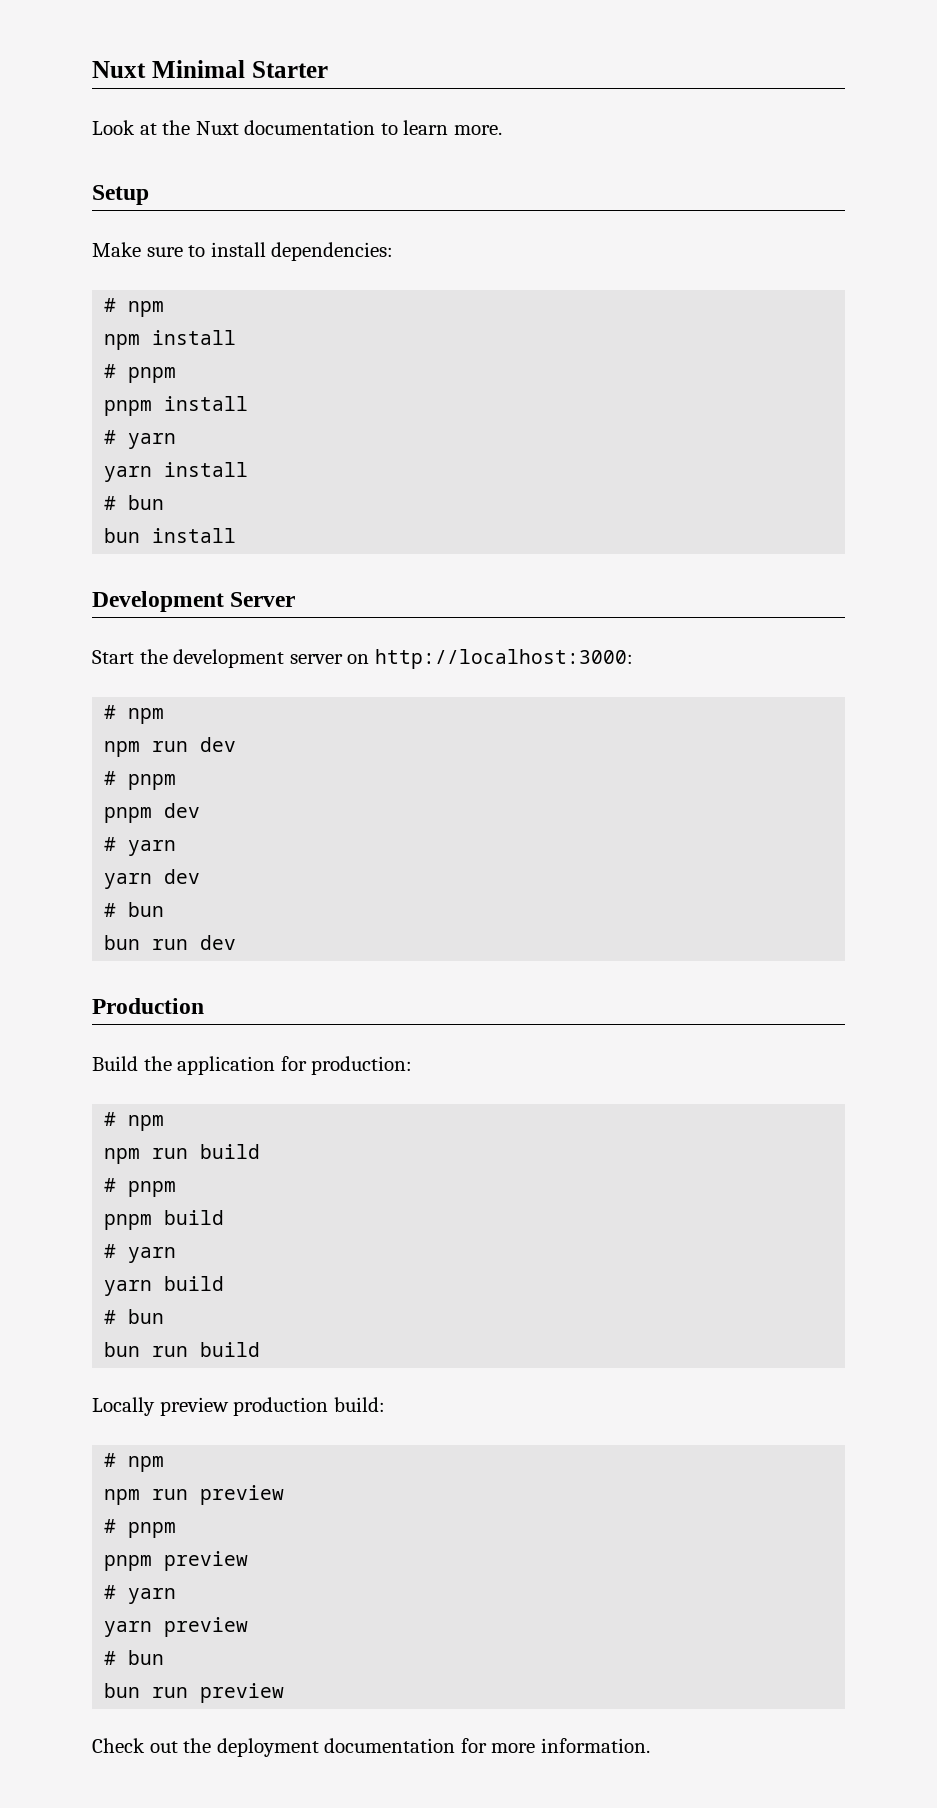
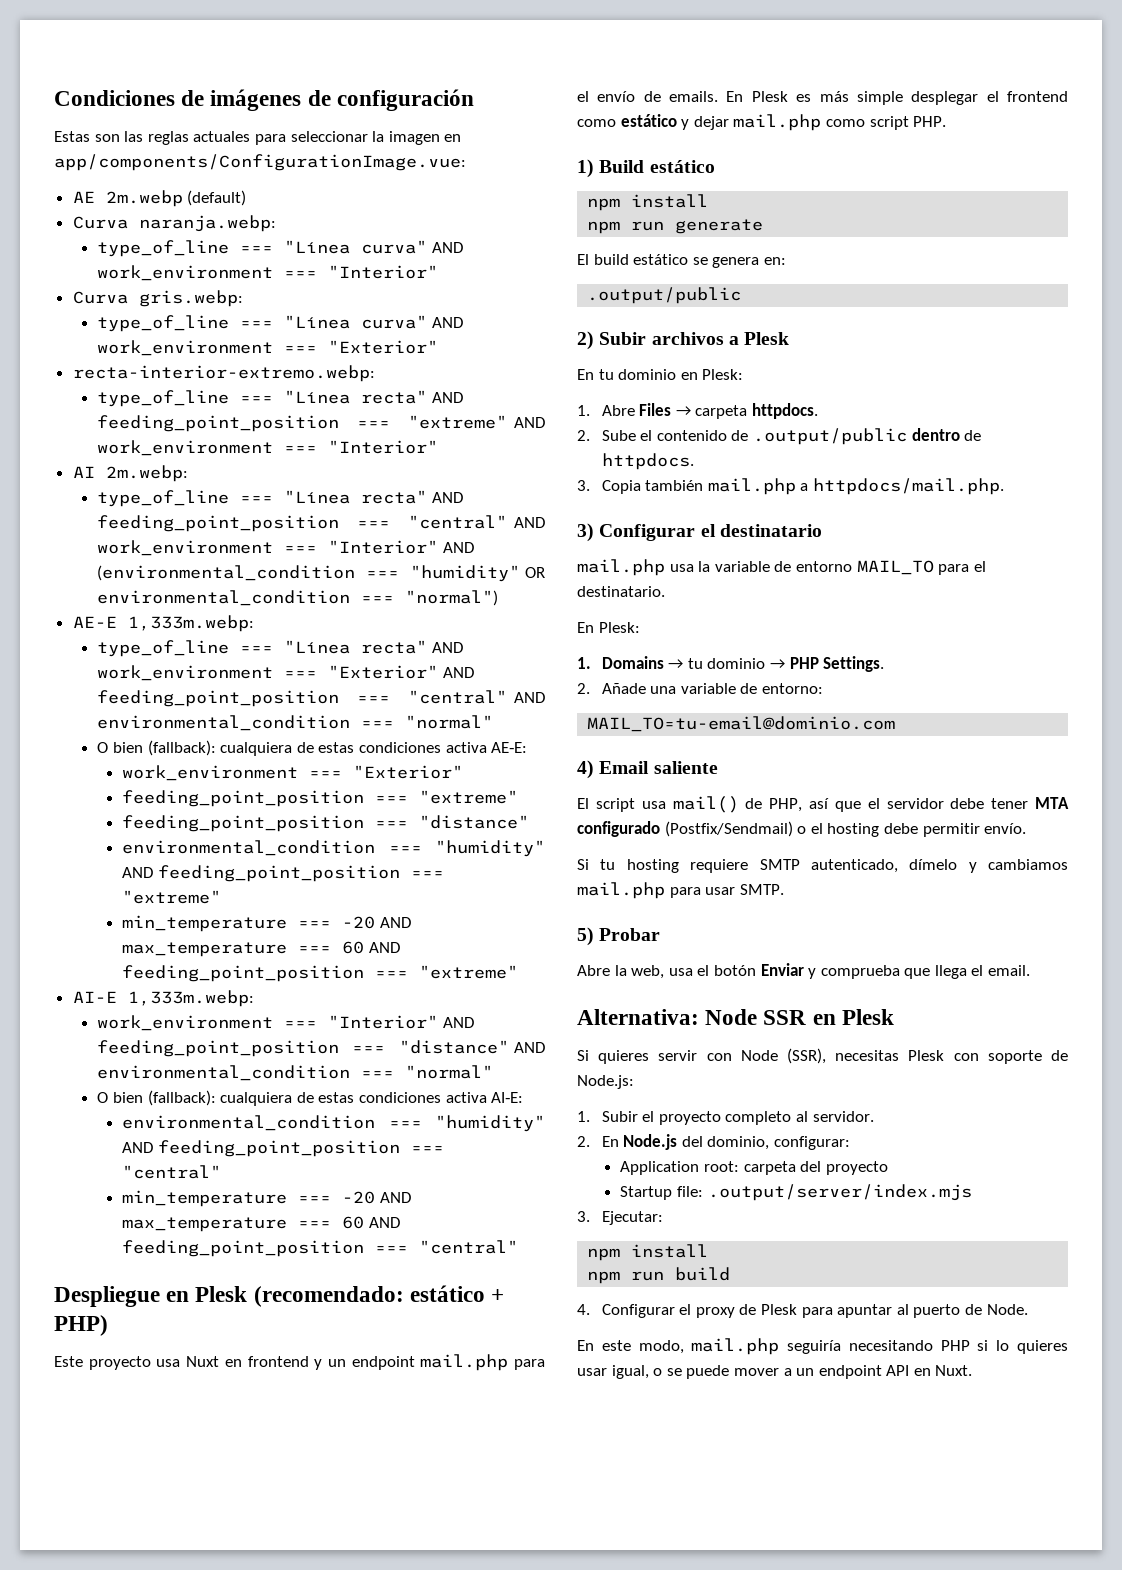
[92,60,328,78] [92,120,502,135] [92,185,149,205] [92,242,394,261] [104,298,165,317] [104,330,237,350] [104,364,177,383] [104,396,249,416] [104,430,177,449] [104,462,249,482] [104,495,165,510] [104,528,237,543] [92,591,296,612] [92,649,633,669] [104,705,165,724] [104,737,237,757] [104,771,177,790] [104,803,201,823] [104,837,177,856] [104,869,201,889] [104,902,165,917] [104,935,237,950] [92,998,204,1014] [92,1056,413,1075] [104,1112,165,1131] [104,1144,261,1164] [104,1178,177,1197] [104,1210,225,1230] [104,1244,177,1263] [104,1276,225,1296] [104,1309,165,1324] [104,1342,261,1357] [92,1397,385,1416] [104,1453,165,1472] [104,1485,285,1505] [104,1519,177,1538] [104,1551,249,1571] [104,1585,177,1604] [104,1617,249,1637] [104,1650,165,1665] [104,1683,285,1703] [92,1738,650,1757] Nuxt Minimal Starter // Look at the Nuxt documentation to learn more. // Setup // Make sure to install dependencies: // # npm // npm install // # pnpm // pnpm install // # yarn // yarn install // # bun // bun install // Development Server // Start the development server on http://localhost:3000: // # npm // npm run dev // # pnpm // pnpm dev // # yarn // yarn dev // # bun // bun run dev // Production // Build the application for production: // # npm // npm run build // # pnpm // pnpm build // # yarn // yarn build // # bun // bun run build // Locally preview production build: // # npm // npm run preview // # pnpm // pnpm preview // # yarn // yarn preview // # bun // bun run preview // Check out the deployment documentation for more information. -> [54,89,474,111] [54,131,462,145] [54,154,466,171] [72,190,247,207] [72,215,276,232] [97,240,463,257] [97,265,439,281] [72,290,243,307] [97,315,463,332] [97,340,439,356] [72,365,375,382] [97,390,463,407] [97,415,545,432] [97,440,439,456] [72,465,188,482] [97,490,463,507] [97,515,545,532] [97,540,474,556] [97,565,545,582] [97,590,499,606] [72,615,254,632] [97,640,463,657] [97,665,474,681] [97,690,545,707] [97,715,494,731] [97,740,528,756] [122,765,464,781] [122,790,519,807] [122,815,530,832] [122,840,545,857] [122,865,444,882] [122,890,222,904] [122,915,411,932] [122,941,400,957] [122,965,519,982] [72,990,254,1007] [97,1015,474,1031] [97,1040,545,1057] [97,1065,494,1081] [97,1090,524,1106] [122,1115,545,1132] [122,1140,444,1157] [122,1165,222,1179] [122,1190,411,1207] [122,1216,400,1232] [122,1240,519,1257] [54,1285,505,1307] [54,1315,108,1336] [54,1354,545,1371] [577,91,1068,105] [577,114,947,131] [577,159,715,178] [587,194,709,211] [587,219,764,234] [577,254,786,268] [587,287,742,304] [577,331,790,350] [577,369,744,380] [577,403,819,419] [577,428,982,445] [601,453,694,470] [577,478,1005,495] [577,523,822,542] [577,559,986,576] [577,586,665,597] [577,622,640,633] [577,656,885,672] [577,683,824,694] [587,716,896,732] [577,760,718,779] [577,796,1069,813] [577,821,1027,837] [577,859,1068,873] [577,882,784,899] [577,927,661,946] [577,963,1031,979] [577,1009,894,1025] [577,1048,1068,1064] [577,1075,634,1089] [577,1111,874,1125] [577,1134,851,1150] [620,1161,888,1175] [620,1184,972,1201] [577,1211,663,1225] [587,1244,709,1261] [587,1267,731,1284] [577,1304,1028,1318] [577,1338,1068,1355] [577,1365,973,1379] Condiciones de imágenes de configuración // Estas son las reglas actuales para seleccionar la imagen en app/components/ConfigurationImage.vue: // AE 2m.webp (default) // Curva naranja.webp: // type_of_line === "Línea curva" AND work_environment === "Interior" // Curva gris.webp: // type_of_line === "Línea curva" AND work_environment === "Exterior" // recta-interior-extremo.webp: // type_of_line === "Línea recta" AND feeding_point_position === "extreme" AND work_environment === "Interior" // AI 2m.webp: // type_of_line === "Línea recta" AND feeding_point_position === "central" AND work_environment === "Interior" AND (environmental_condition === "humidity" OR environmental_condition === "normal") // AE-E 1,333m.webp: // type_of_line === "Línea recta" AND work_environment === "Exterior" AND feeding_point_position === "central" AND environmental_condition === "normal" // O bien (fallback): cualquiera de estas condiciones activa AE‑E: // work_environment === "Exterior" // feeding_point_position === "extreme" // feeding_point_position === "distance" // environmental_condition === "humidity" AND feeding_point_position === "extreme" // min_temperature === -20 AND max_temperature === 60 AND feeding_point_position === "extreme" // AI-E 1,333m.webp: // work_environment === "Interior" AND feeding_point_position === "distance" AND environmental_condition === "normal" // O bien (fallback): cualquiera de estas condiciones activa AI‑E: // environmental_condition === "humidity" AND feeding_point_position === "central" // min_temperature === -20 AND max_temperature === 60 AND feeding_point_position === "central" // Despliegue en Plesk (recomendado: estático + PHP) // Este proyecto usa Nuxt en frontend y un endpoint mail.php para el envío de emails. En Plesk es más simple desplegar el frontend como estático y dejar mail.php como script PHP. // 1) Build estático // npm install // npm run generate // El build estático se genera en: // .output/public // 2) Subir archivos a Plesk // En tu dominio en Plesk: // 1. Abre Files → carpeta httpdocs. // 2. Sube el contenido de .output/public dentro de httpdocs. // 3. Copia también mail.php a httpdocs/mail.php. // 3) Configurar el destinatario // mail.php usa la variable de entorno MAIL_TO para el destinatario. // En Plesk: // 1. Domains → tu dominio → PHP Settings. // 2. Añade una variable de entorno: // MAIL_TO=tu-email@dominio.com // 4) Email saliente // El script usa mail() de PHP, así que el servidor debe tener MTA configurado (Postfix/Sendmail) o el hosting debe permitir envío. // Si tu hosting requiere SMTP autenticado, dímelo y cambiamos mail.php para usar SMTP. // 5) Probar // Abre la web, usa el botón Enviar y comprueba que llega el email. // Alternativa: Node SSR en Plesk // Si quieres servir con Node (SSR), necesitas Plesk con soporte de Node.js: // 1. Subir el proyecto completo al servidor. // 2. En Node.js del dominio, configurar: // Application root: carpeta del proyecto // Startup file: .output/server/index.mjs // 3. Ejecutar: // npm install // npm run build // 4. Configurar el proxy de Plesk para apuntar al puerto de Node. // En este modo, mail.php seguiría necesitando PHP si lo quieres usar igual, o se puede mover a un endpoint API en Nuxt.

